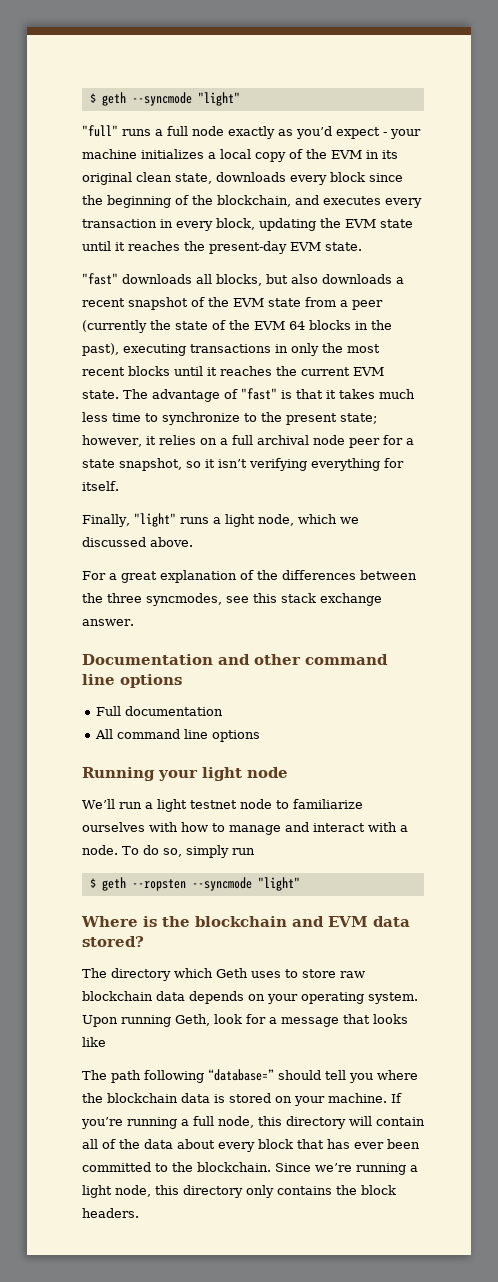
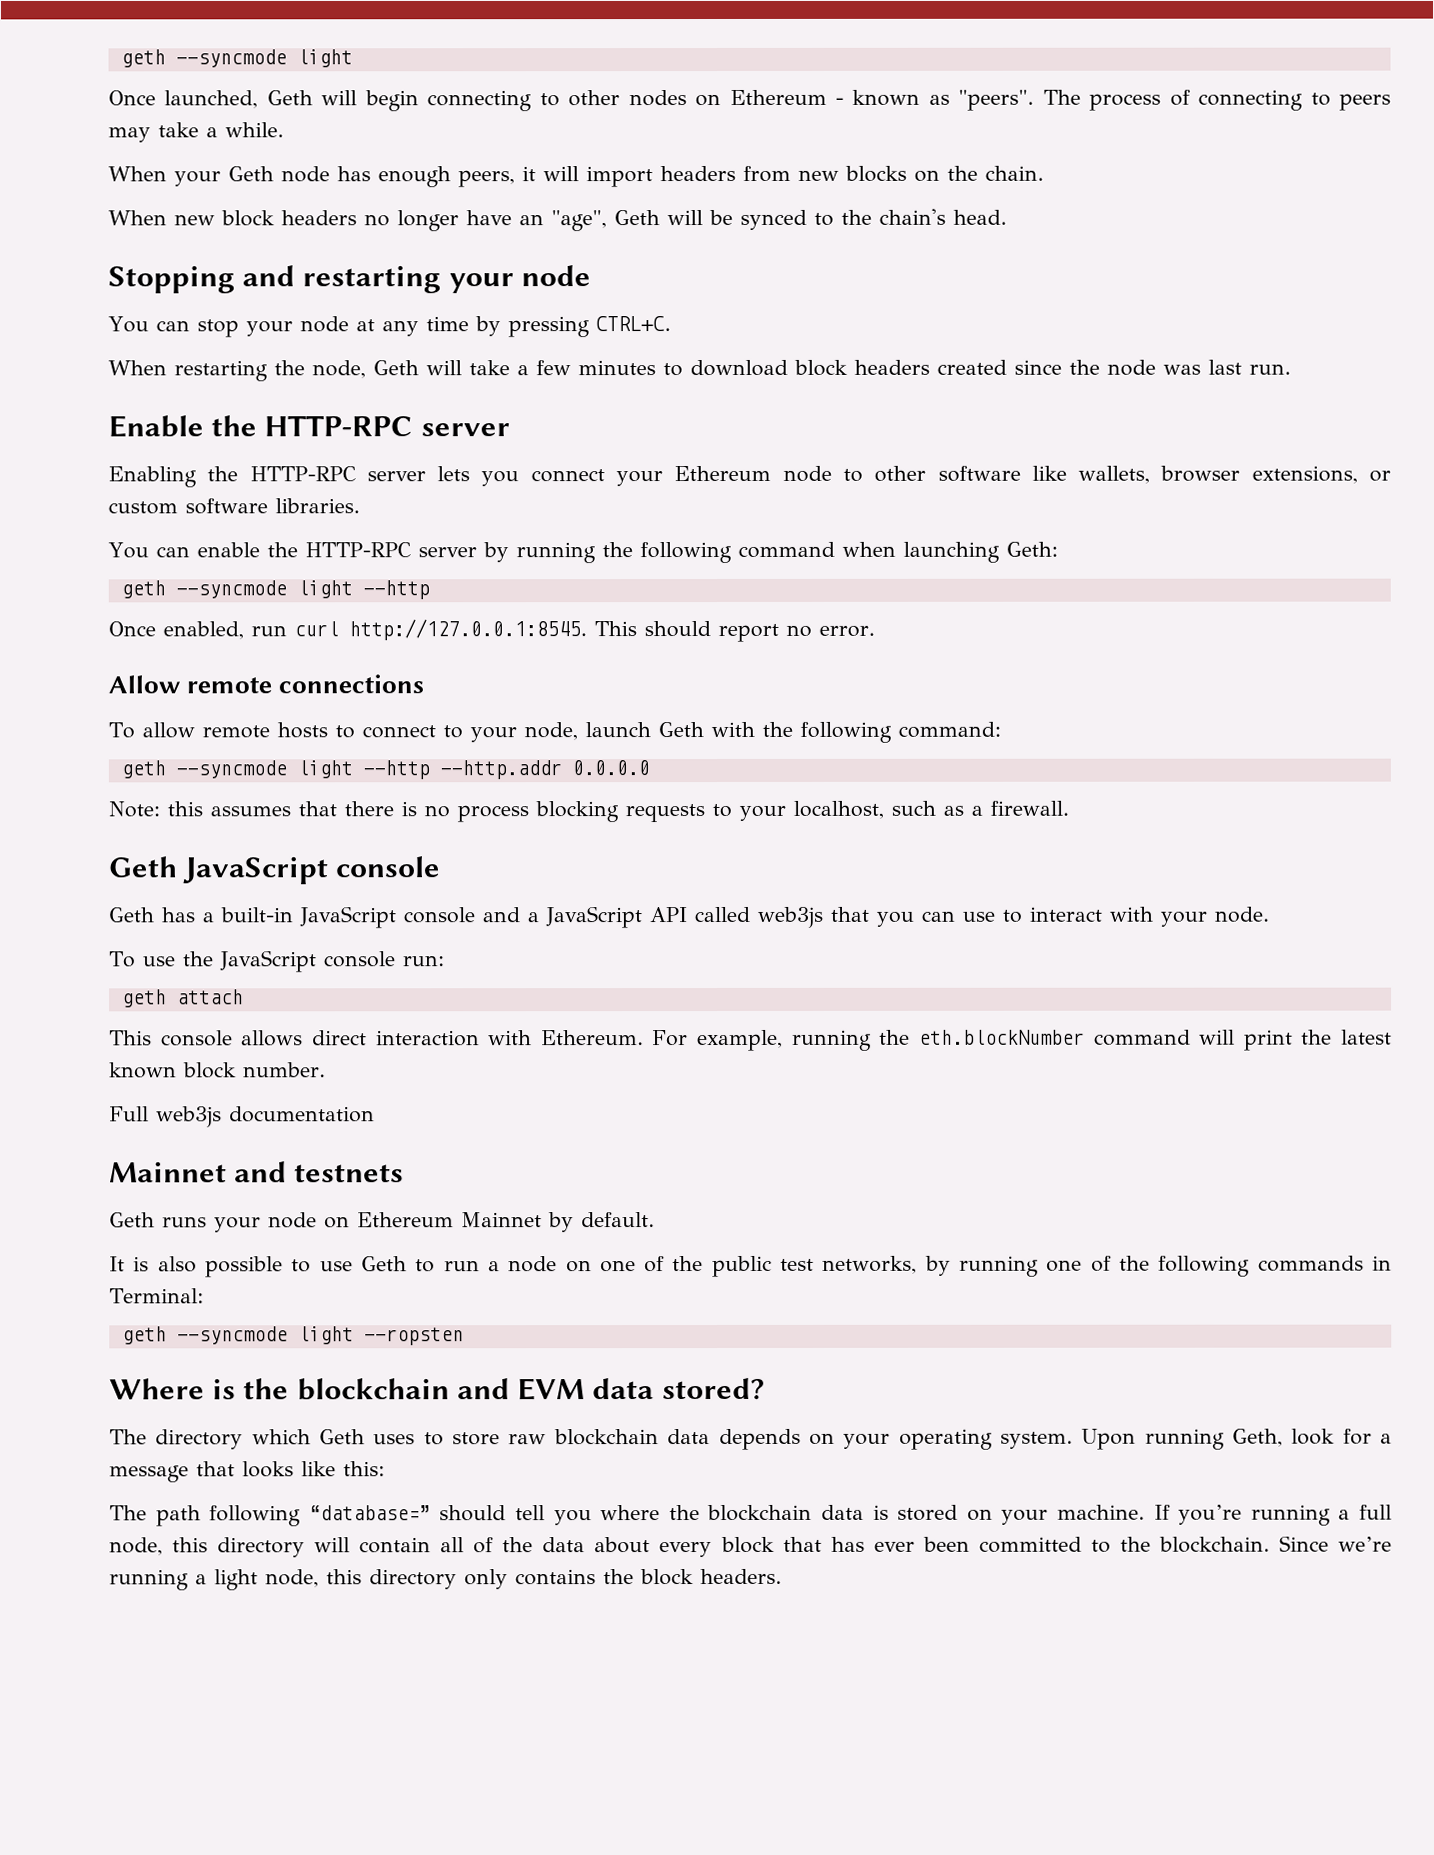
[89,92,240,106] [82,125,421,139] [82,149,398,162] [82,172,403,185] [82,195,422,208] [82,218,413,231] [82,241,362,254] [82,273,404,286] [82,297,383,310] [82,320,392,333] [82,343,380,356] [82,366,384,376] [82,388,415,402] [82,412,377,425] [82,435,414,448] [82,458,404,471] [82,481,119,491] [82,513,359,527] [82,537,193,547] [82,570,417,583] [82,593,382,606] [82,619,134,626] [82,654,388,665] [82,674,182,688] [96,706,224,716] [95,729,261,742] [82,767,288,781] [82,799,363,812] [82,822,408,835] [82,845,255,858] [89,877,126,891] $ geth --syncmode "light" // "full" runs a full node exactly as you’d expect - your machine initializes a local copy of the EVM in its original clean state, downloads every block since the beginning of the blockchain, and executes every transaction in every block, updating the EVM state until it reaches the present-day EVM state. // "fast" downloads all blocks, but also downloads a recent snapshot of the EVM state from a peer (currently the state of the EVM 64 blocks in the past), executing transactions in only the most recent blocks until it reaches the current EVM state. The advantage of "fast" is that it takes much less time to synchronize to the present state; however, it relies on a full archival node peer for a state snapshot, so it isn’t verifying everything for itself. // Finally, "light" runs a light node, which we discussed above. // For a great explanation of the differences between the three syncmodes, see this stack exchange answer. // Documentation and other command line options // Full documentation // All command line options // Running your light node // We’ll run a light testnet node to familiarize ourselves with how to manage and interact with a node. To do so, simply run // $ geth -> [120,49,353,68] [108,89,1392,112] [108,122,284,143] [108,165,1044,188] [108,208,1007,232] [108,265,591,294] [108,316,671,338] [108,359,1291,382] [108,415,510,438] [108,465,1391,488] [108,498,360,515] [108,541,1058,564] [120,580,430,600] [108,619,875,642] [108,674,425,694] [108,721,1001,743] [120,760,650,780] [108,800,1069,823] [108,856,441,885] [108,906,1269,929] [109,950,445,973] [121,989,244,1008] [109,1029,1392,1052] [109,1062,326,1079] [109,1106,375,1128] [109,1161,405,1183] [109,1212,655,1233] [109,1255,1393,1278] [109,1288,204,1304] [121,1326,354,1345] geth --syncmode light // Once launched, Geth will begin connecting to other nodes on Ethereum - known as "peers". The process of connecting to peers may take a while. // When your Geth node has enough peers, it will import headers from new blocks on the chain. // When new block headers no longer have an "age", Geth will be synced to the chain's head. // Stopping and restarting your node // You can stop your node at any time by pressing CTRL+C. // When restarting the node, Geth will take a few minutes to download block headers created since the node was last run. // Enable the HTTP-RPC server // Enabling the HTTP-RPC server lets you connect your Ethereum node to other software like wallets, browser extensions, or custom software libraries. // You can enable the HTTP-RPC server by running the following command when launching Geth: // geth --syncmode light --http // Once enabled, run curl http://127.0.0.1:8545. This should report no error. // Allow remote connections // To allow remote hosts to connect to your node, launch Geth with the following command: // geth --syncmode light --http --http.addr 0.0.0.0 // Note: this assumes that there is no process blocking requests to your localhost, such as a firewall. // Geth JavaScript console // Geth has a built-in JavaScript console and a JavaScript API called web3js that you can use to interact with your node. // To use the JavaScript console run: // geth attach // This console allows direct interaction with Ethereum. For example, running the eth.blockNumber command will print the latest known block number. // Full web3js documentation // Mainnet and testnets // Geth runs your node on Ethereum Mainnet by default. // It is also possible to use Geth to run a node on one of the public test networks, by running one of the following commands in Terminal: // geth --syncmode light
[191,877,300,891] --syncmode "light" -> (464, 1336) none
(106, 1042) none -> [343,1461,385,1477] this:

